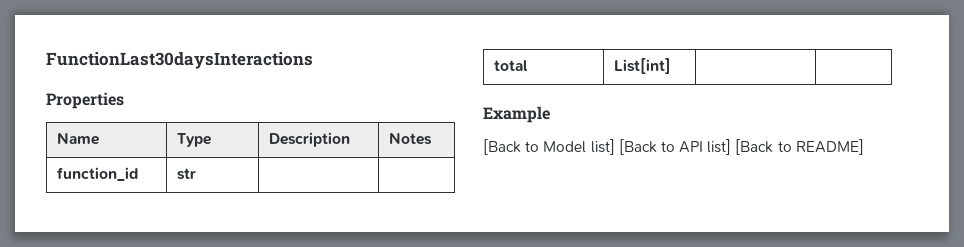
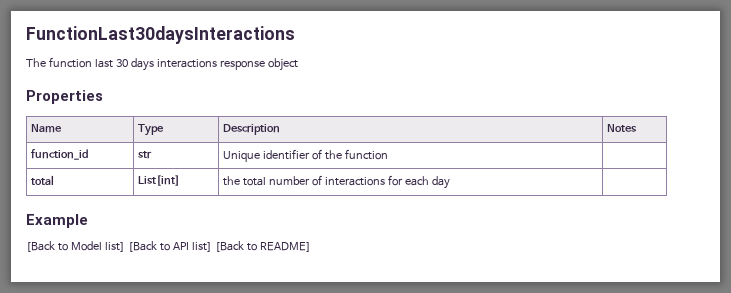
(313, 60) none -> [26,57,298,71] // The function last 30 days interactions response object
[493,60,528,71] [613,58,671,74] | // total | List[int] | -> [223,149,389,162] [31,175,55,185] [138,175,181,186] [223,175,451,189] Unique identifier of the function | // total | List[int] | the total number of interactions for each day

